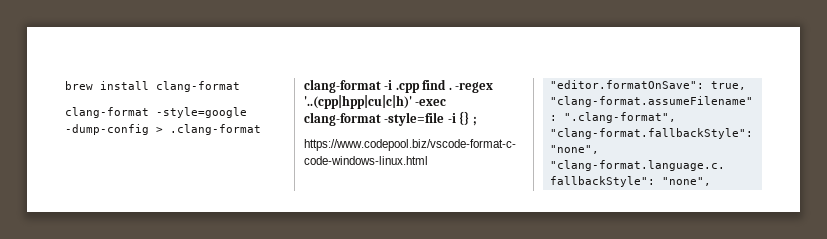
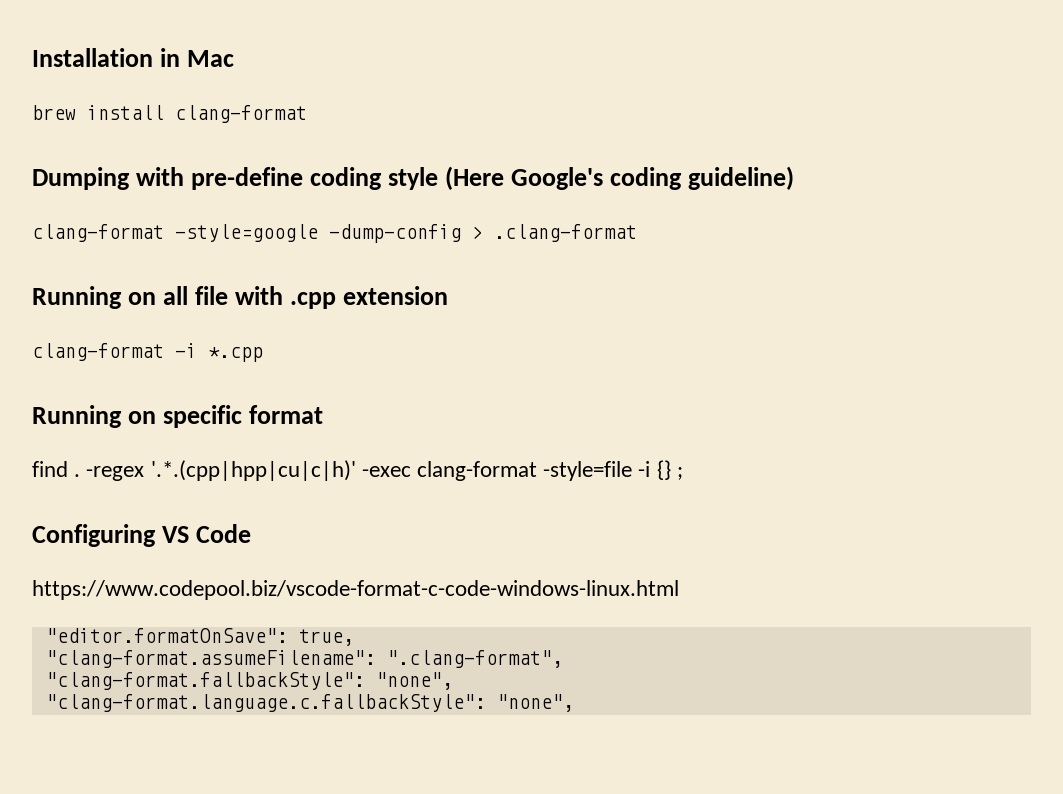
(65, 85) none -> [32,48,235,67] Installation in Mac //
(240, 86) none -> [32,166,795,190] // Dumping with pre-define coding style (Here Google's coding guideline)
[304,79,420,93] clang-format -i .cpp -> [32,286,449,309] [32,343,263,362] [32,405,324,428] Running on all file with .cpp extension // clang-format -i *.cpp // Running on specific format //
[304,95,412,109] '..(cpp|hpp|cu|c|h)' -> [150,460,356,481] '.*.(cpp|hpp|cu|c|h)'
(477, 121) none -> [32,524,252,547] // Configuring VS Code

